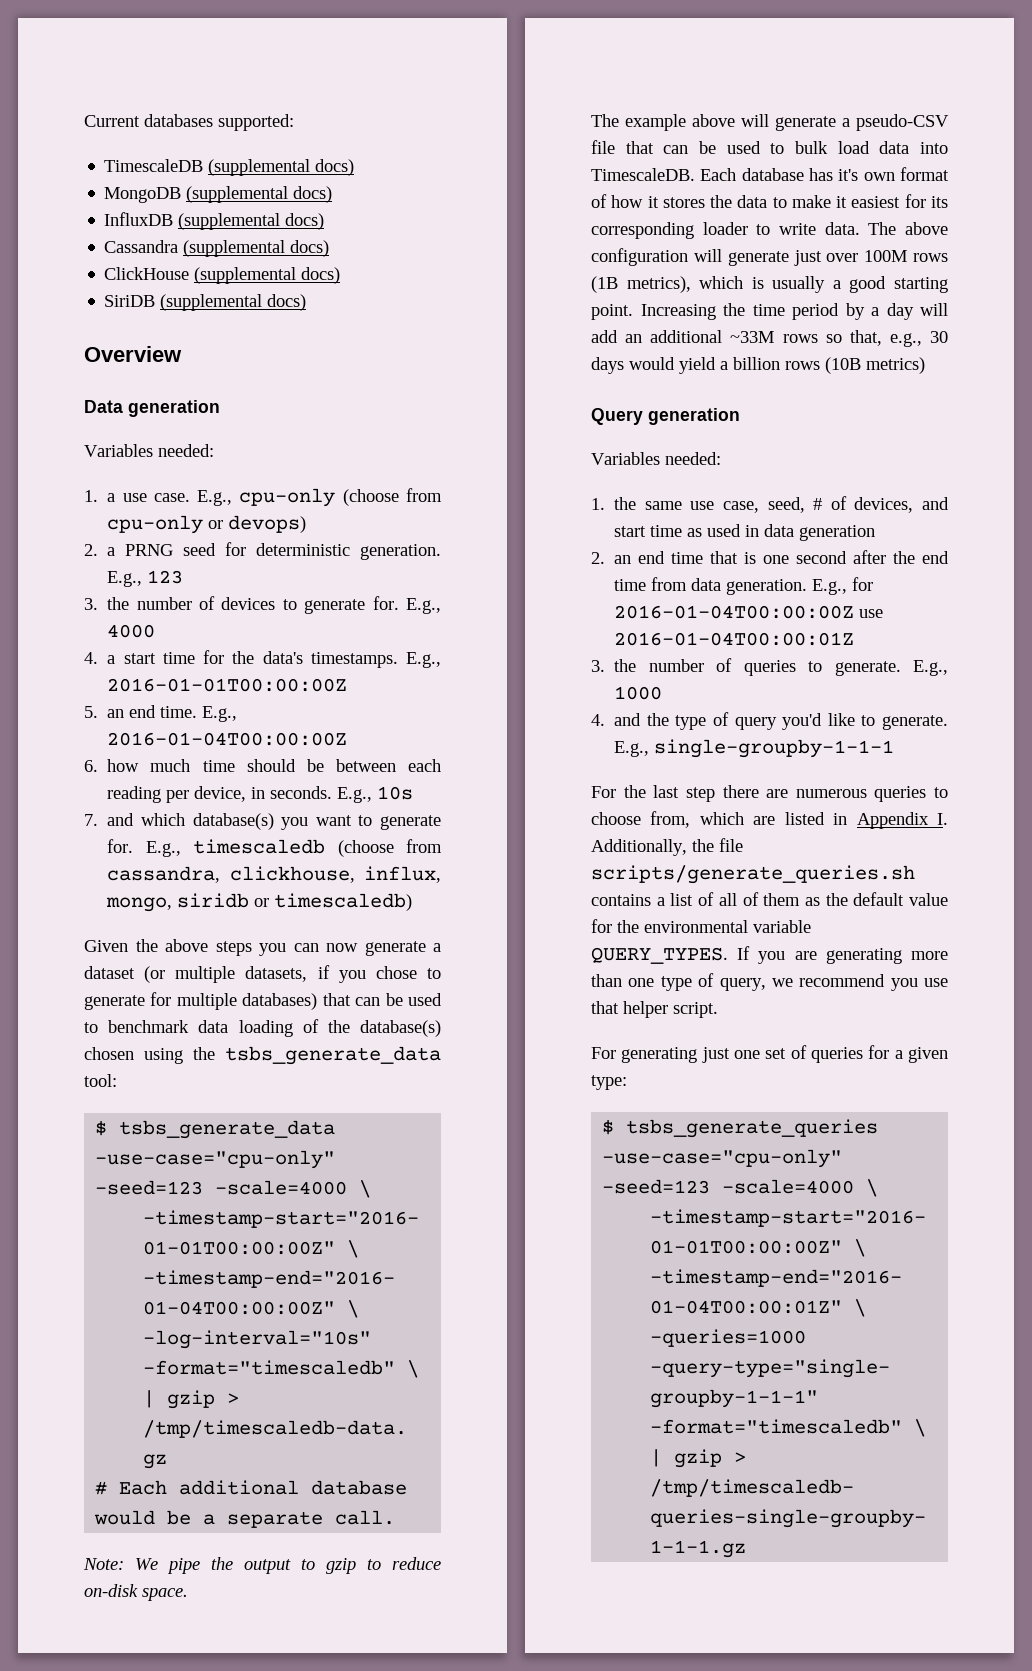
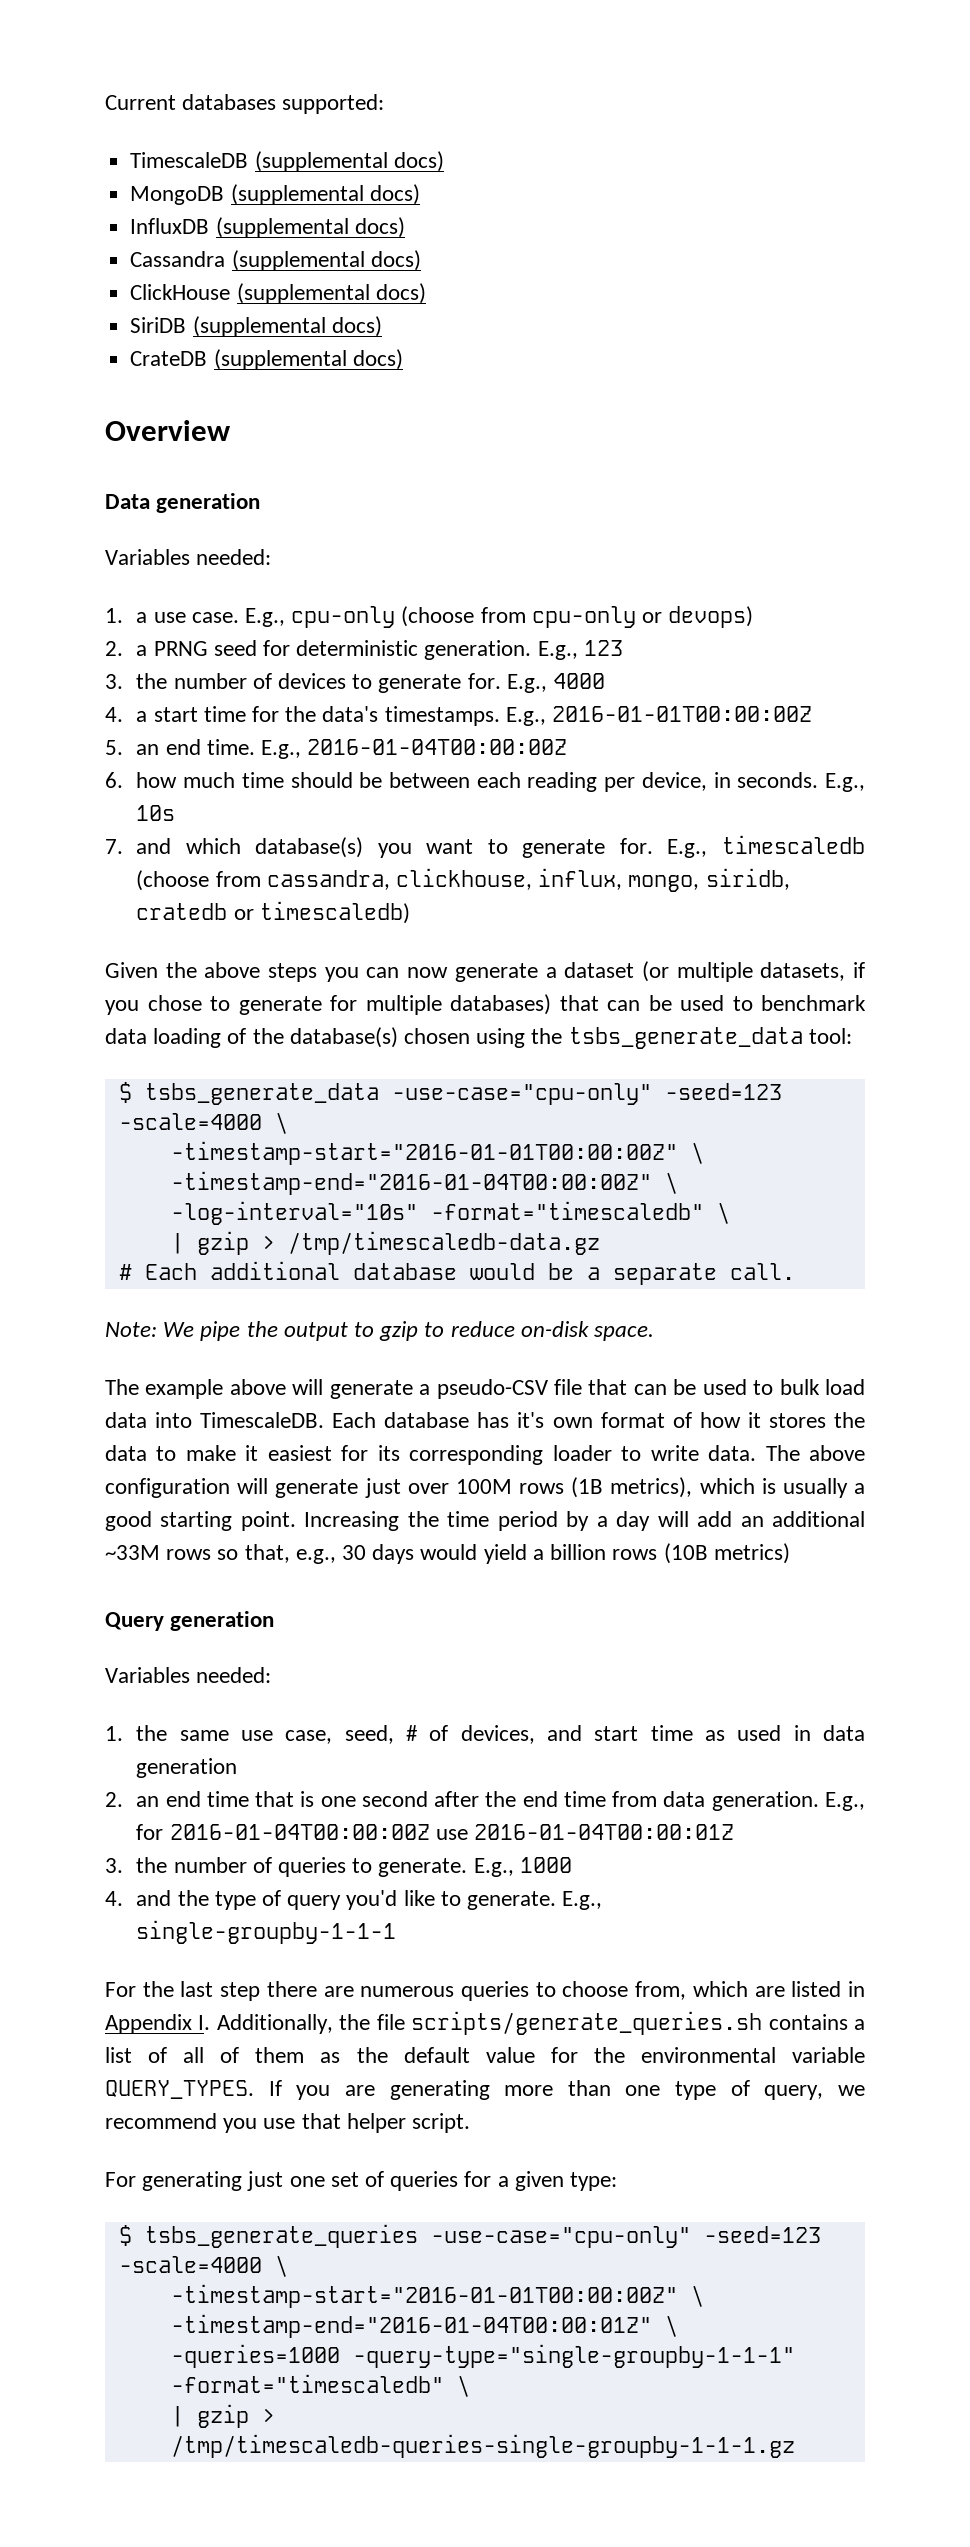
(307, 302) none -> [130,349,403,370] // CrateDB (supplemental docs)
[177,893,250,908] siridb -> [705,868,790,890] [136,903,228,920] siridb, cratedb

